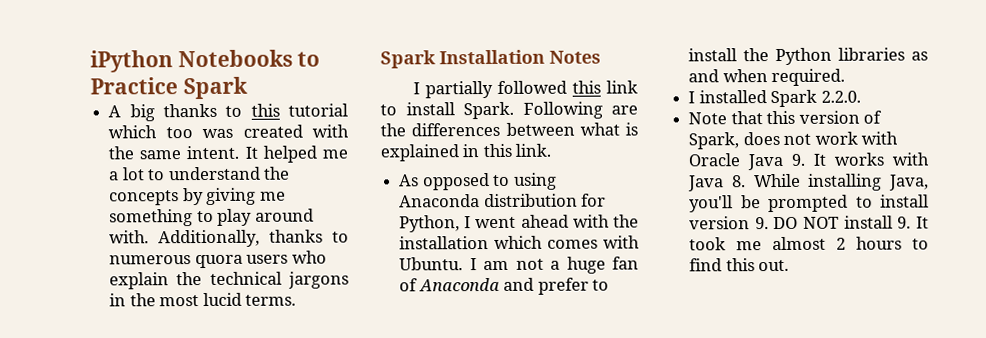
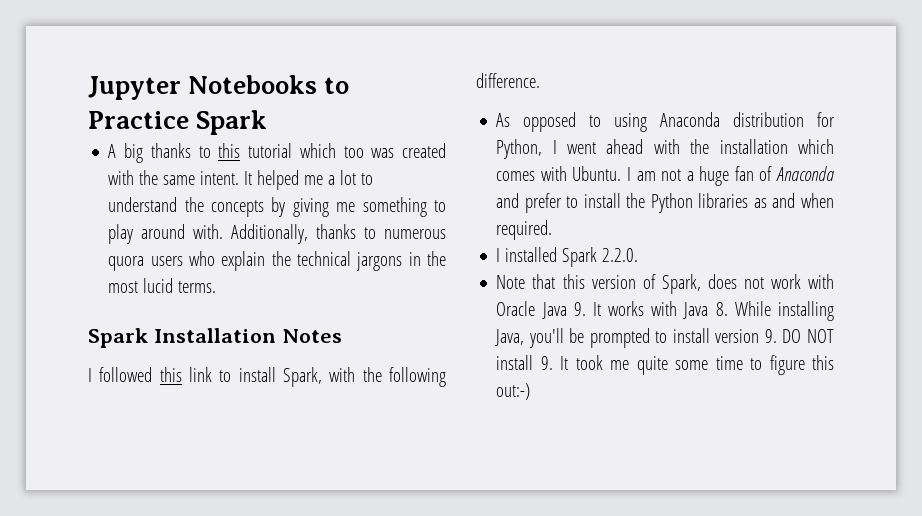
[90,50,173,73] iPython -> [88,76,181,100] Jupyter
[425,80,494,99] partially -> (92, 375) none
[463,101,638,120] [380,122,638,137] [380,143,552,162] Spark. Following are the differences between what is explained in this link. -> [283,367,446,387] [476,73,540,88] Spark, with the following difference.
[772,236,929,251] [689,258,790,272] almost 2 hours to find this out. -> [636,355,834,375] [496,383,531,400] quite some time to figure this out:-)

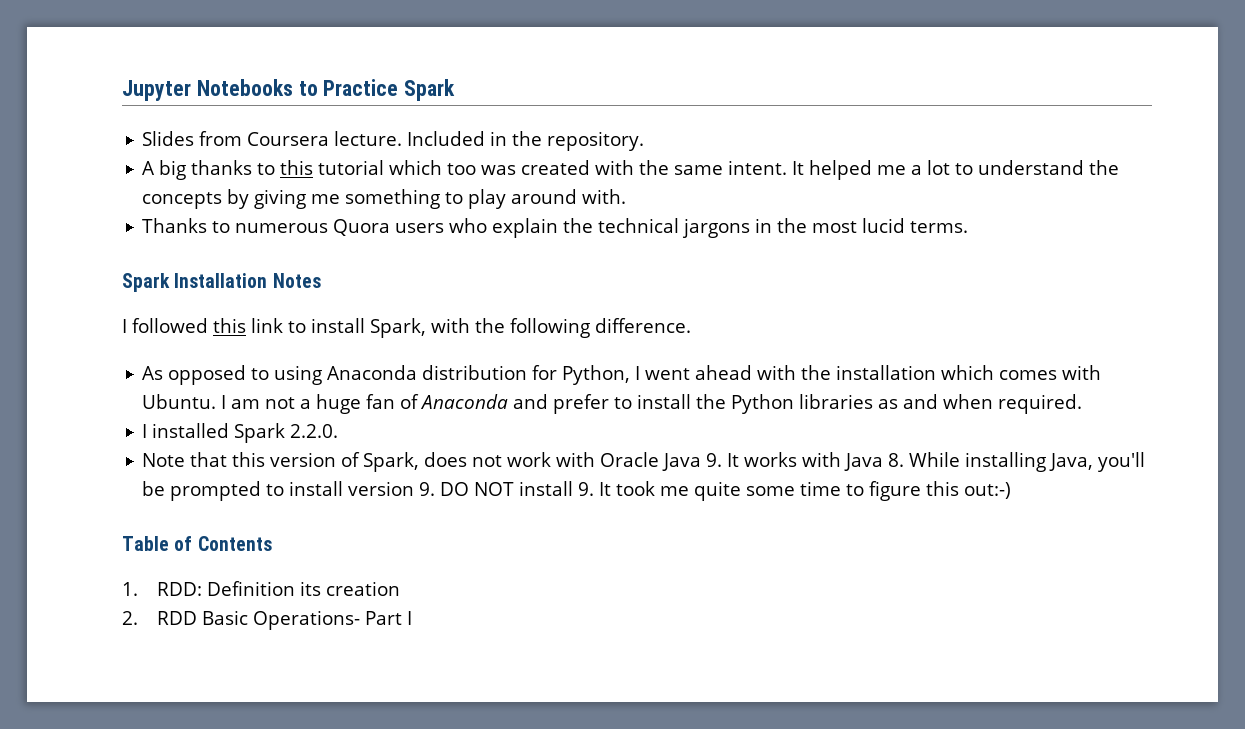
(268, 122) none -> [142,131,645,151] // Slides from Coursera lecture. Included in the repository.
[231,224,357,244] Additionally, thanks -> [142,218,208,233] // Thanks
[108,256,145,271] quora -> [333,219,391,236] Quora
(531, 391) none -> [122,536,272,551] [122,581,400,596] [122,610,412,630] // Table of Contents // 1. RDD: Definition its creation // 2. RDD Basic Operations- Part I

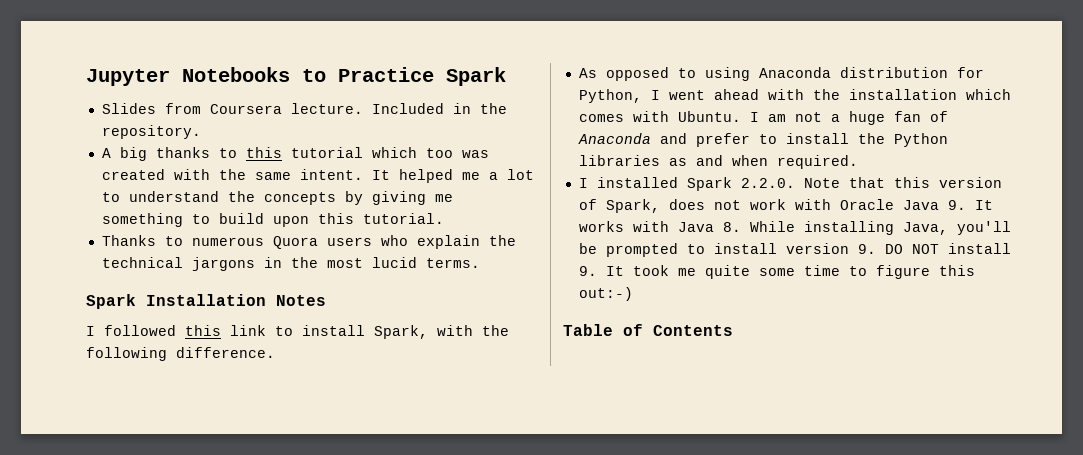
[468,189,627,209] play around with. -> [218,213,444,227] build upon this tutorial.
(339, 431) // -> (795, 183) none
[122,581,400,596] [122,610,412,630] // 1. RDD: Definition its creation // 2. RDD Basic Operations- Part I -> (733, 330) none

